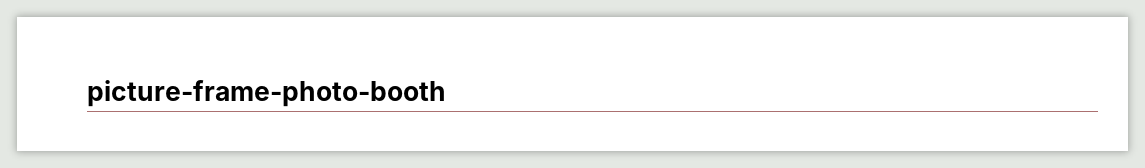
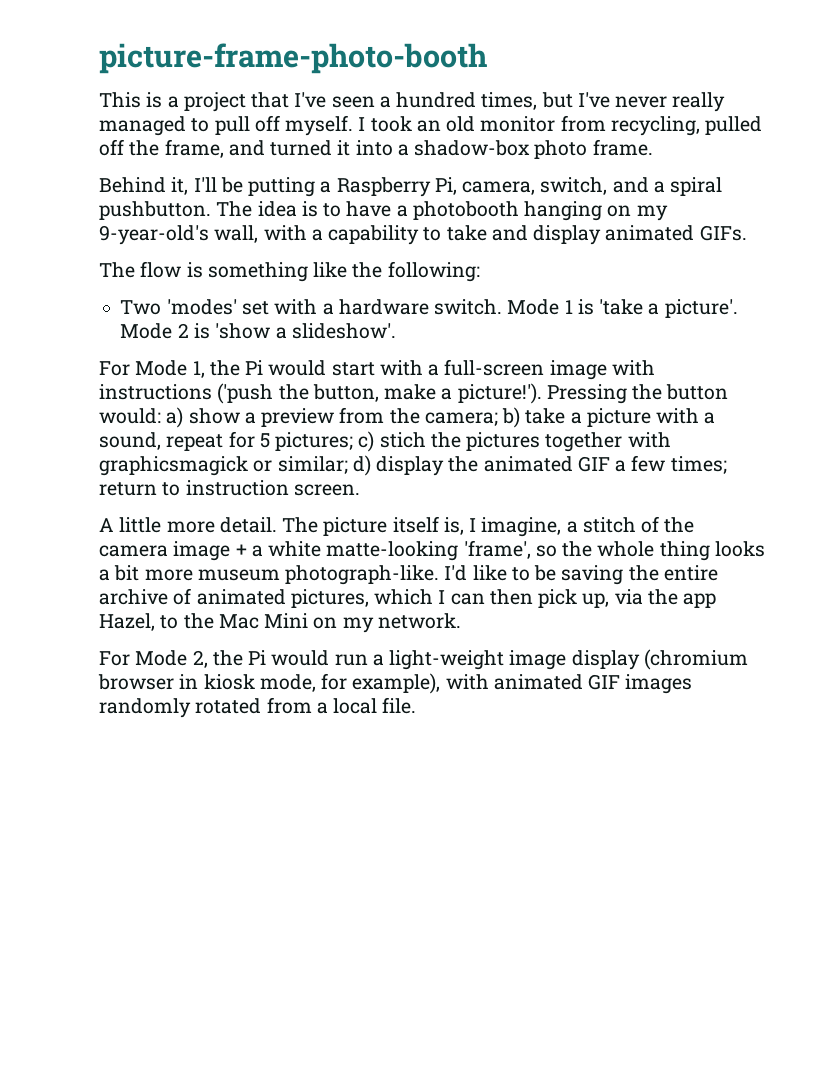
(446, 93) none -> [99,92,726,112] [99,115,763,136] [99,139,653,159] [99,177,723,197] [99,201,668,221] [99,225,747,245] [99,261,480,282] [120,299,738,318] [120,323,396,339] [99,359,655,380] [99,383,729,404] [99,407,716,428] [99,431,671,452] [99,455,727,476] [99,480,360,496] [99,516,695,537] [99,540,765,561] [99,565,718,585] [99,588,717,608] [99,613,461,633] [99,649,748,670] [98,673,693,694] [99,697,417,718] // This is a project that I've seen a hundred times, but I've never really managed to pull off myself. I took an old monitor from recycling, pulled off the frame, and turned it into a shadow-box photo frame. // Behind it, I'll be putting a Raspberry Pi, camera, switch, and a spiral pushbutton. The idea is to have a photobooth hanging on my 9-year-old's wall, with a capability to take and display animated GIFs. // The flow is something like the following: // Two 'modes' set with a hardware switch. Mode 1 is 'take a picture'. Mode 2 is 'show a slideshow'. // For Mode 1, the Pi would start with a full-screen image with instructions ('push the button, make a picture!'). Pressing the button would: a) show a preview from the camera; b) take a picture with a sound, repeat for 5 pictures; c) stich the pictures together with graphicsmagick or similar; d) display the animated GIF a few times; return to instruction screen. // A little more detail. The picture itself is, I imagine, a stitch of the camera image + a white matte-looking 'frame', so the whole thing looks a bit more museum photograph-like. I'd like to be saving the entire archive of animated pictures, which I can then pick up, via the app Hazel, to the Mac Mini on my network. // For Mode 2, the Pi would run a light-weight image display (chromium browser in kiosk mode, for example), with animated GIF images randomly rotated from a local file.

